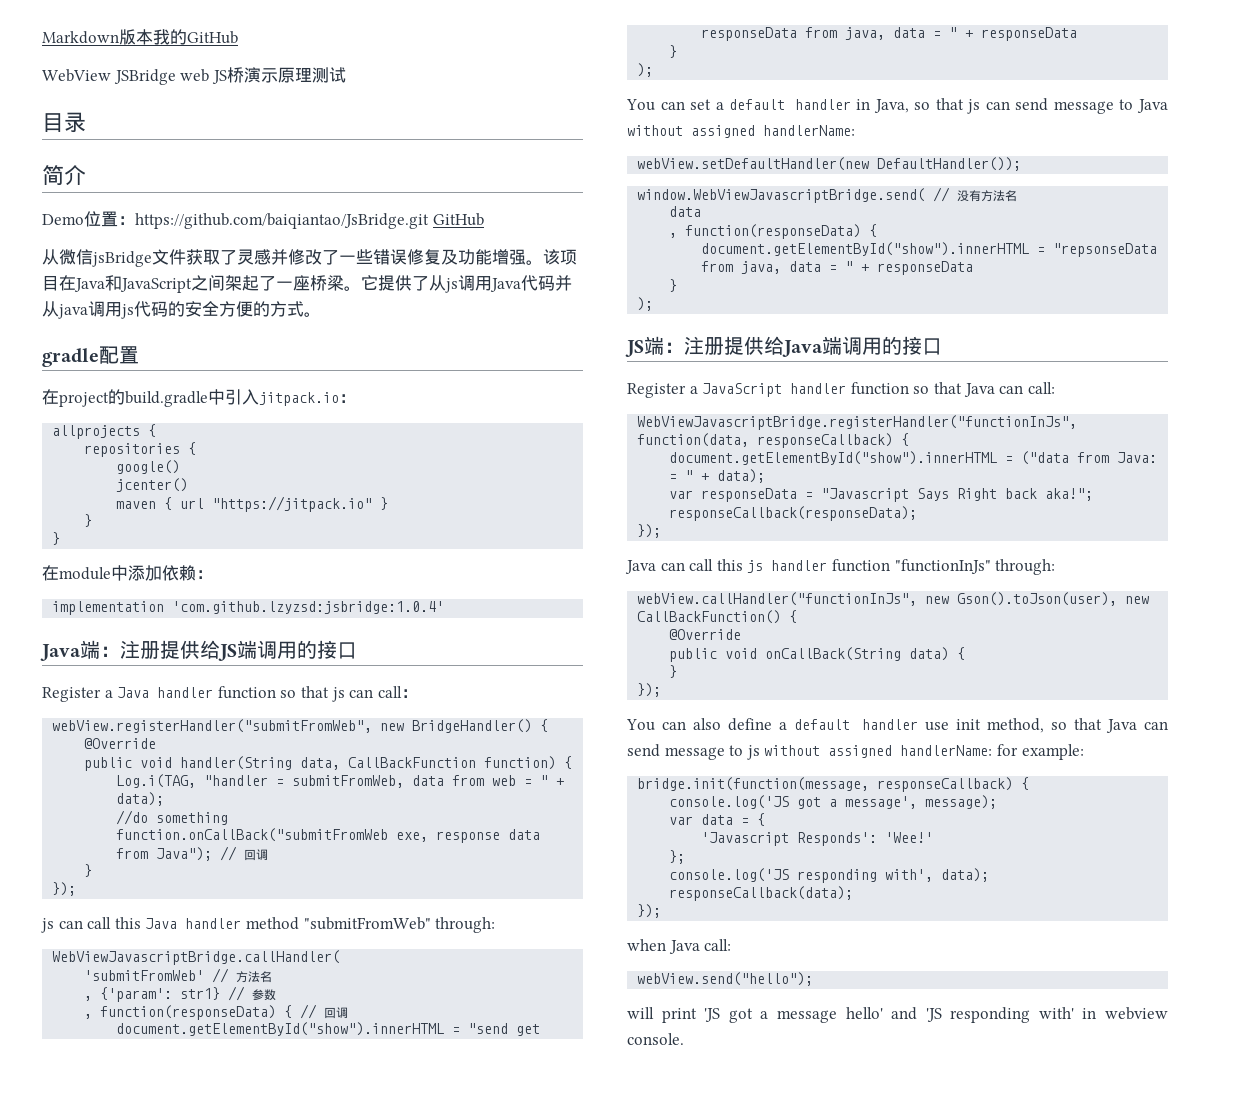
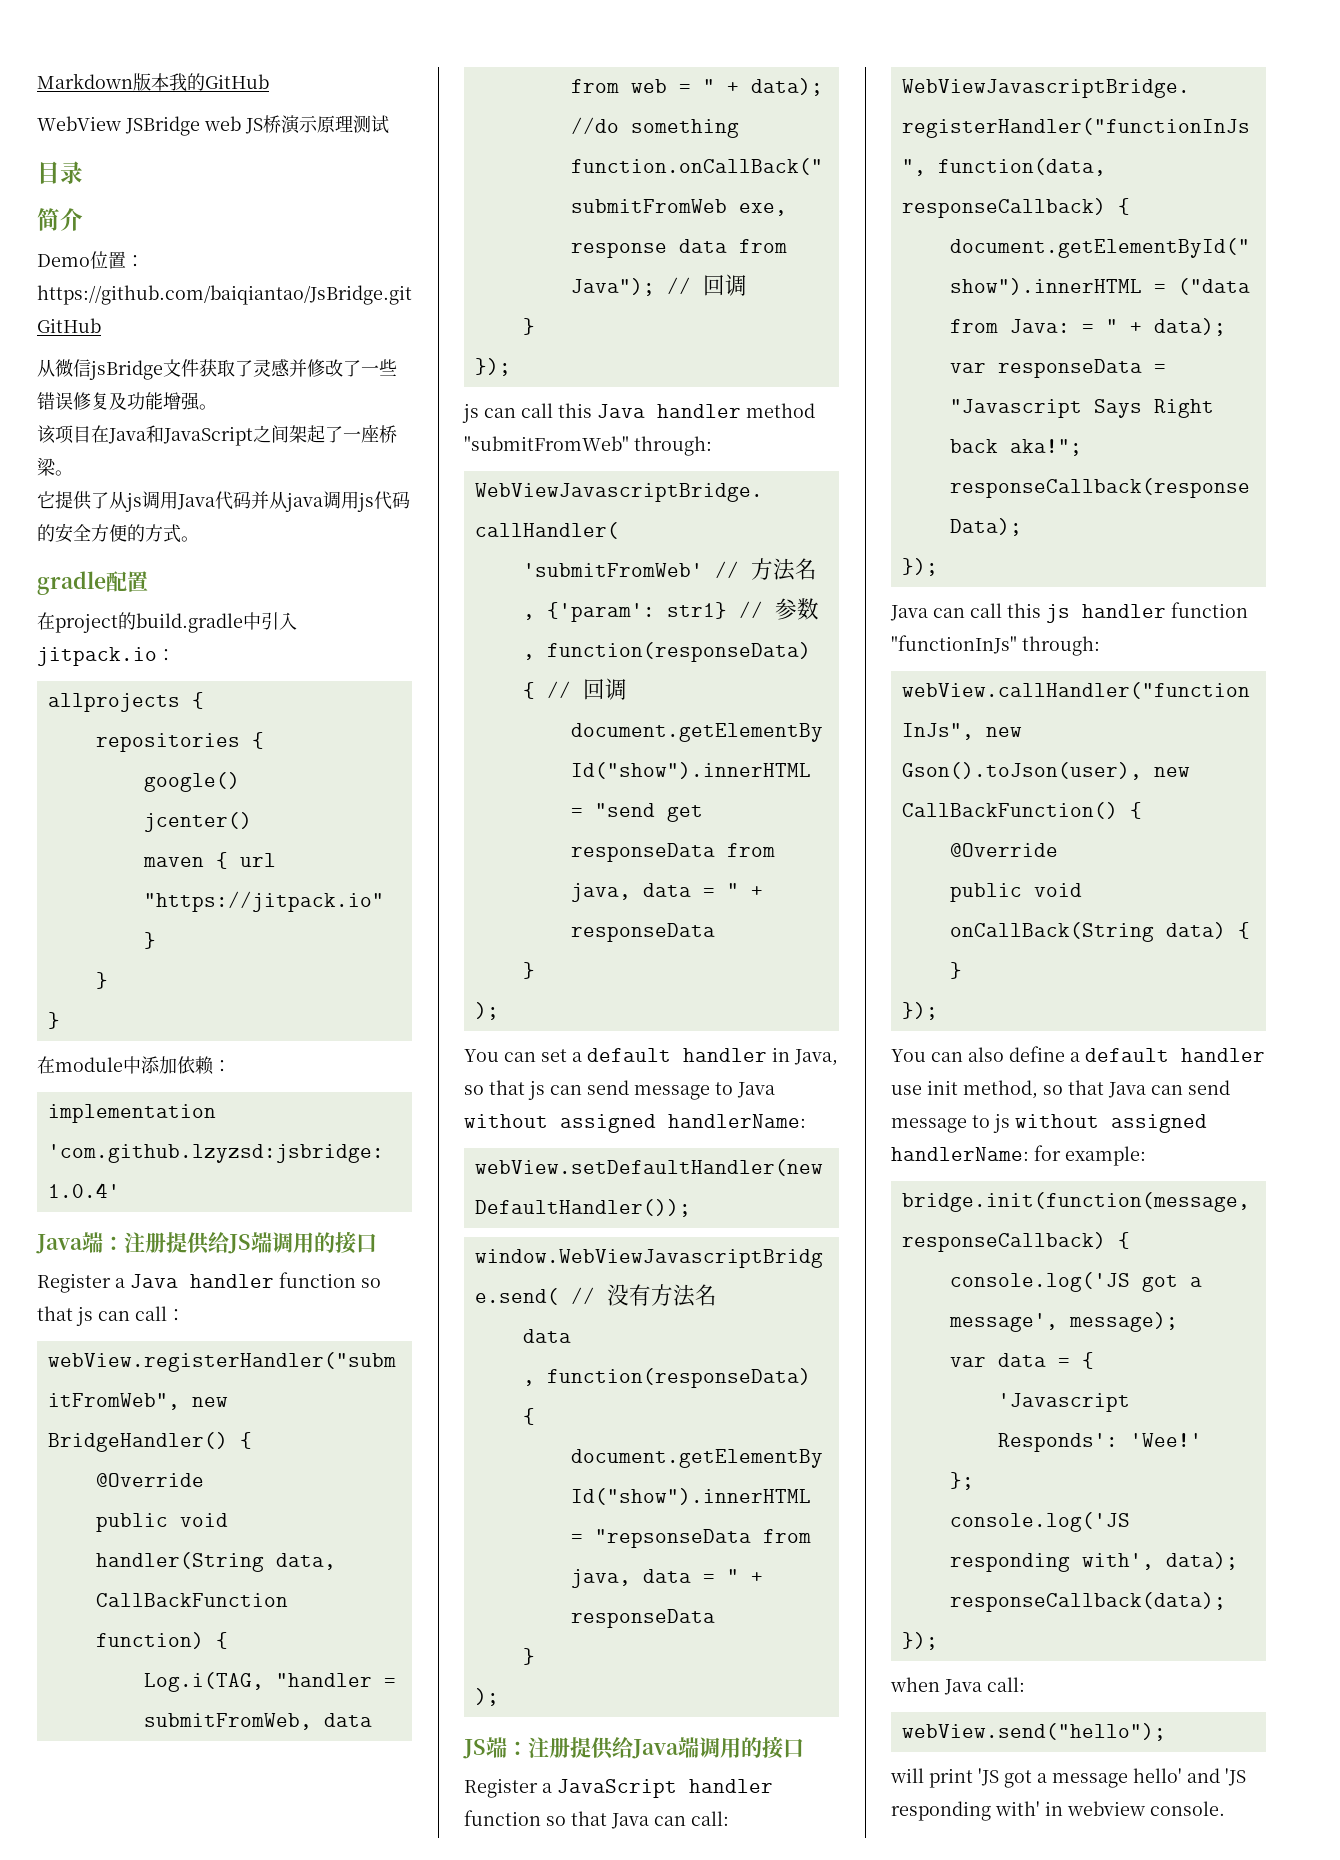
(543, 262) none -> (217, 407) //
(361, 288) none -> (73, 473) //

